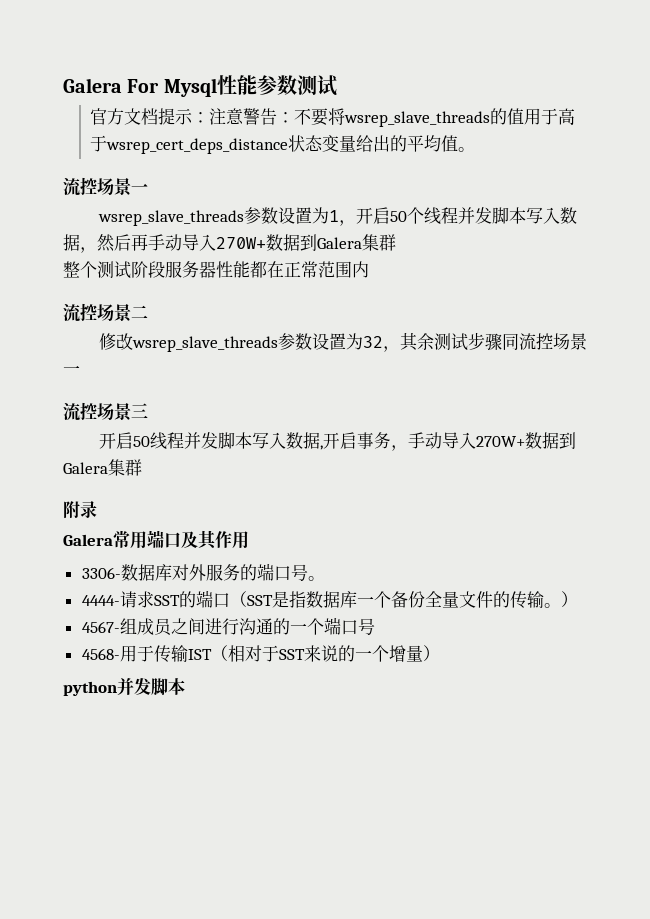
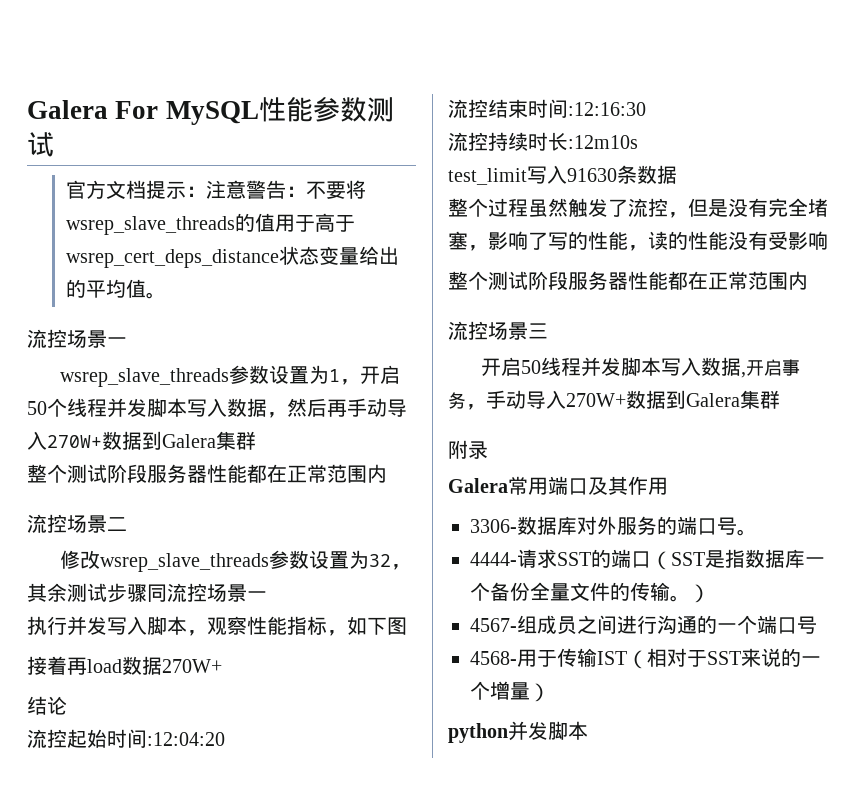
[163,78,217,97] Mysql -> [165,101,259,125] MySQL
(80, 370) none -> [27,616,407,636] [27,656,222,675] [27,696,67,715] [27,729,225,748] [448,99,646,118] [448,132,638,151] [448,165,677,185] [448,198,828,218] [448,231,828,251] [448,271,808,290] // 执行并发写入脚本，观察性能指标，如下图 // 接着再load数据270W+ // 结论 // 流控起始时间:12:04:20 // 流控结束时间:12:16:30 // 流控持续时长:12m10s // test_limit写入91630条数据 // 整个过程虽然触发了流控，但是没有完全堵塞，影响了写的性能，读的性能没有受影响 // 整个测试阶段服务器性能都在正常范围内

